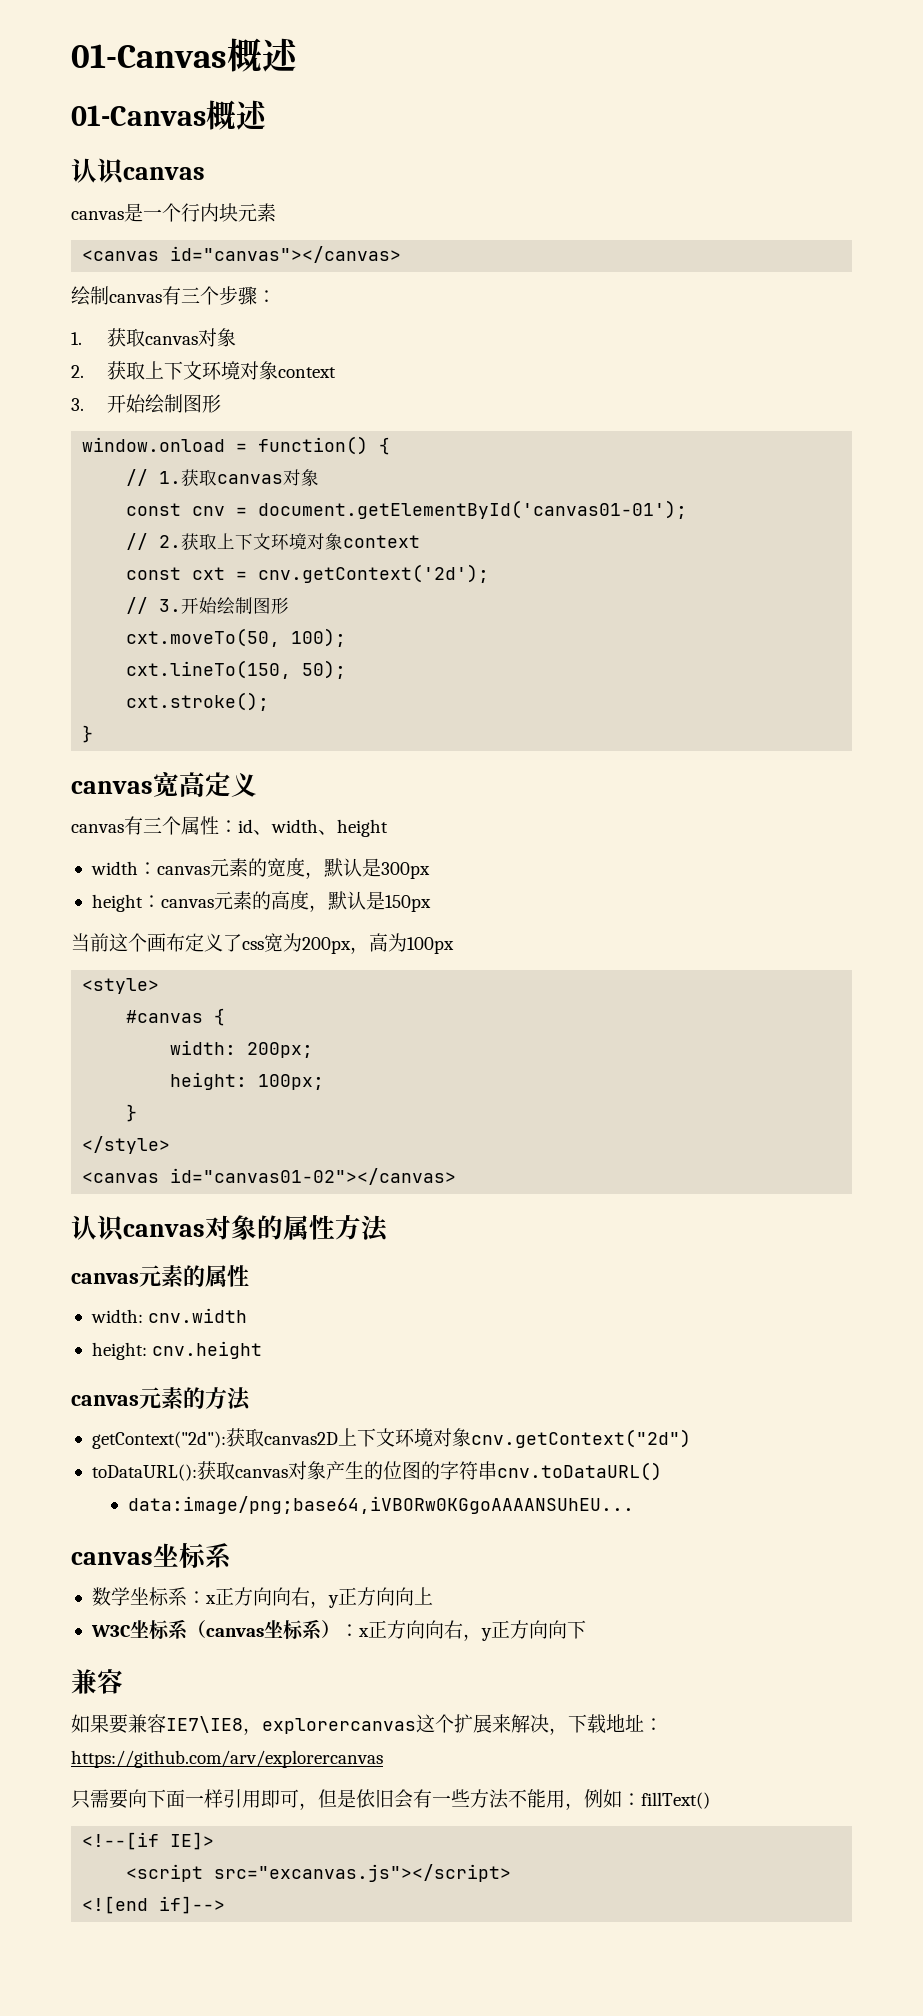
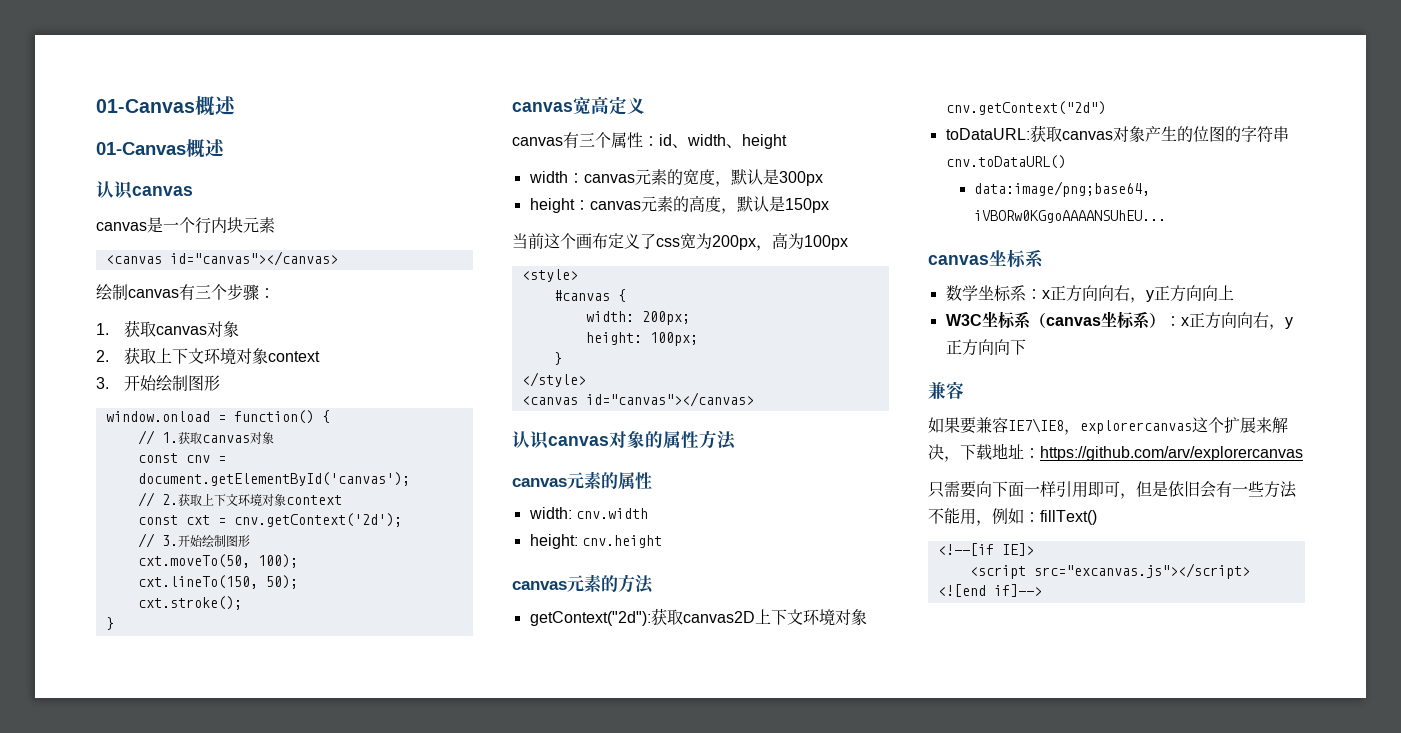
[258,500,688,519] document.getElementById('canvas01-01'); -> [137,472,410,486] document.getElementById('canvas');
[170,1168,457,1185] id="canvas01-02"></canvas> -> [585,392,754,407] id="canvas"></canvas>
[91,1464,197,1481] toDataURL(): -> [945,128,1030,140] toDataURL:

